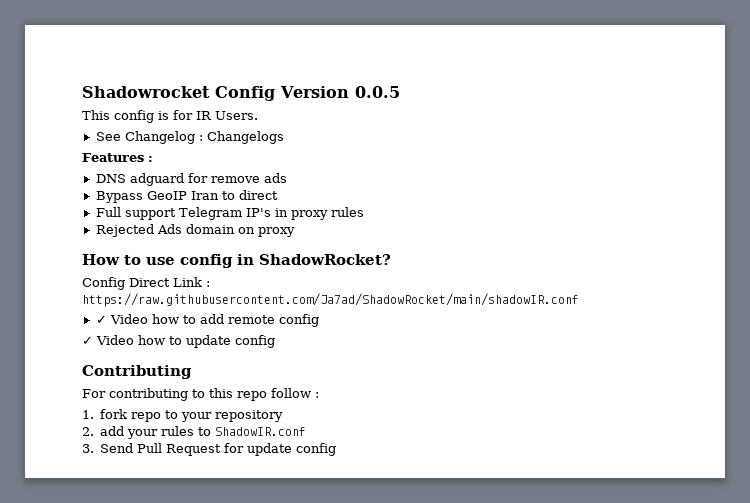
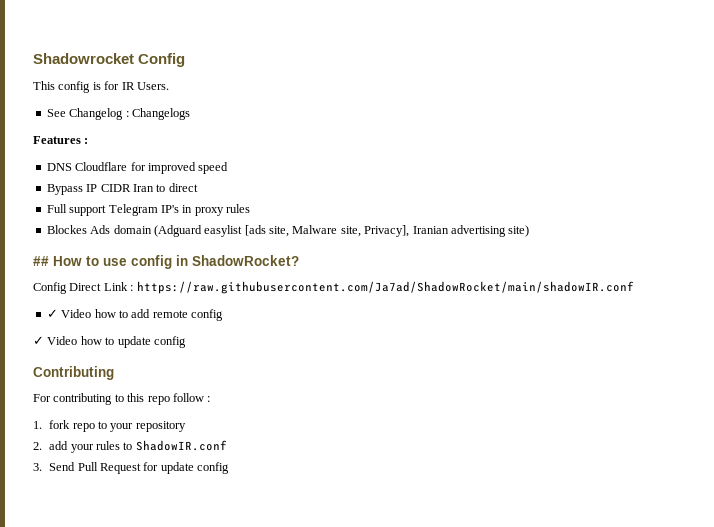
[280,86,400,98] Version 0.0.5 -> (186, 60) none
[129,173,287,186] adguard for remove ads -> [75,162,229,174] Cloudflare for improved speed
[146,191,187,200] GeoIP -> [86,184,131,192] IP CIDR
[95,224,154,237] Rejected -> [46,225,87,234] Blockes
[237,227,295,237] on proxy // -> [153,225,530,237] [33,256,49,266] (Adguard easylist [ads site, Malware site, Privacy], Iranian advertising site) // ##

